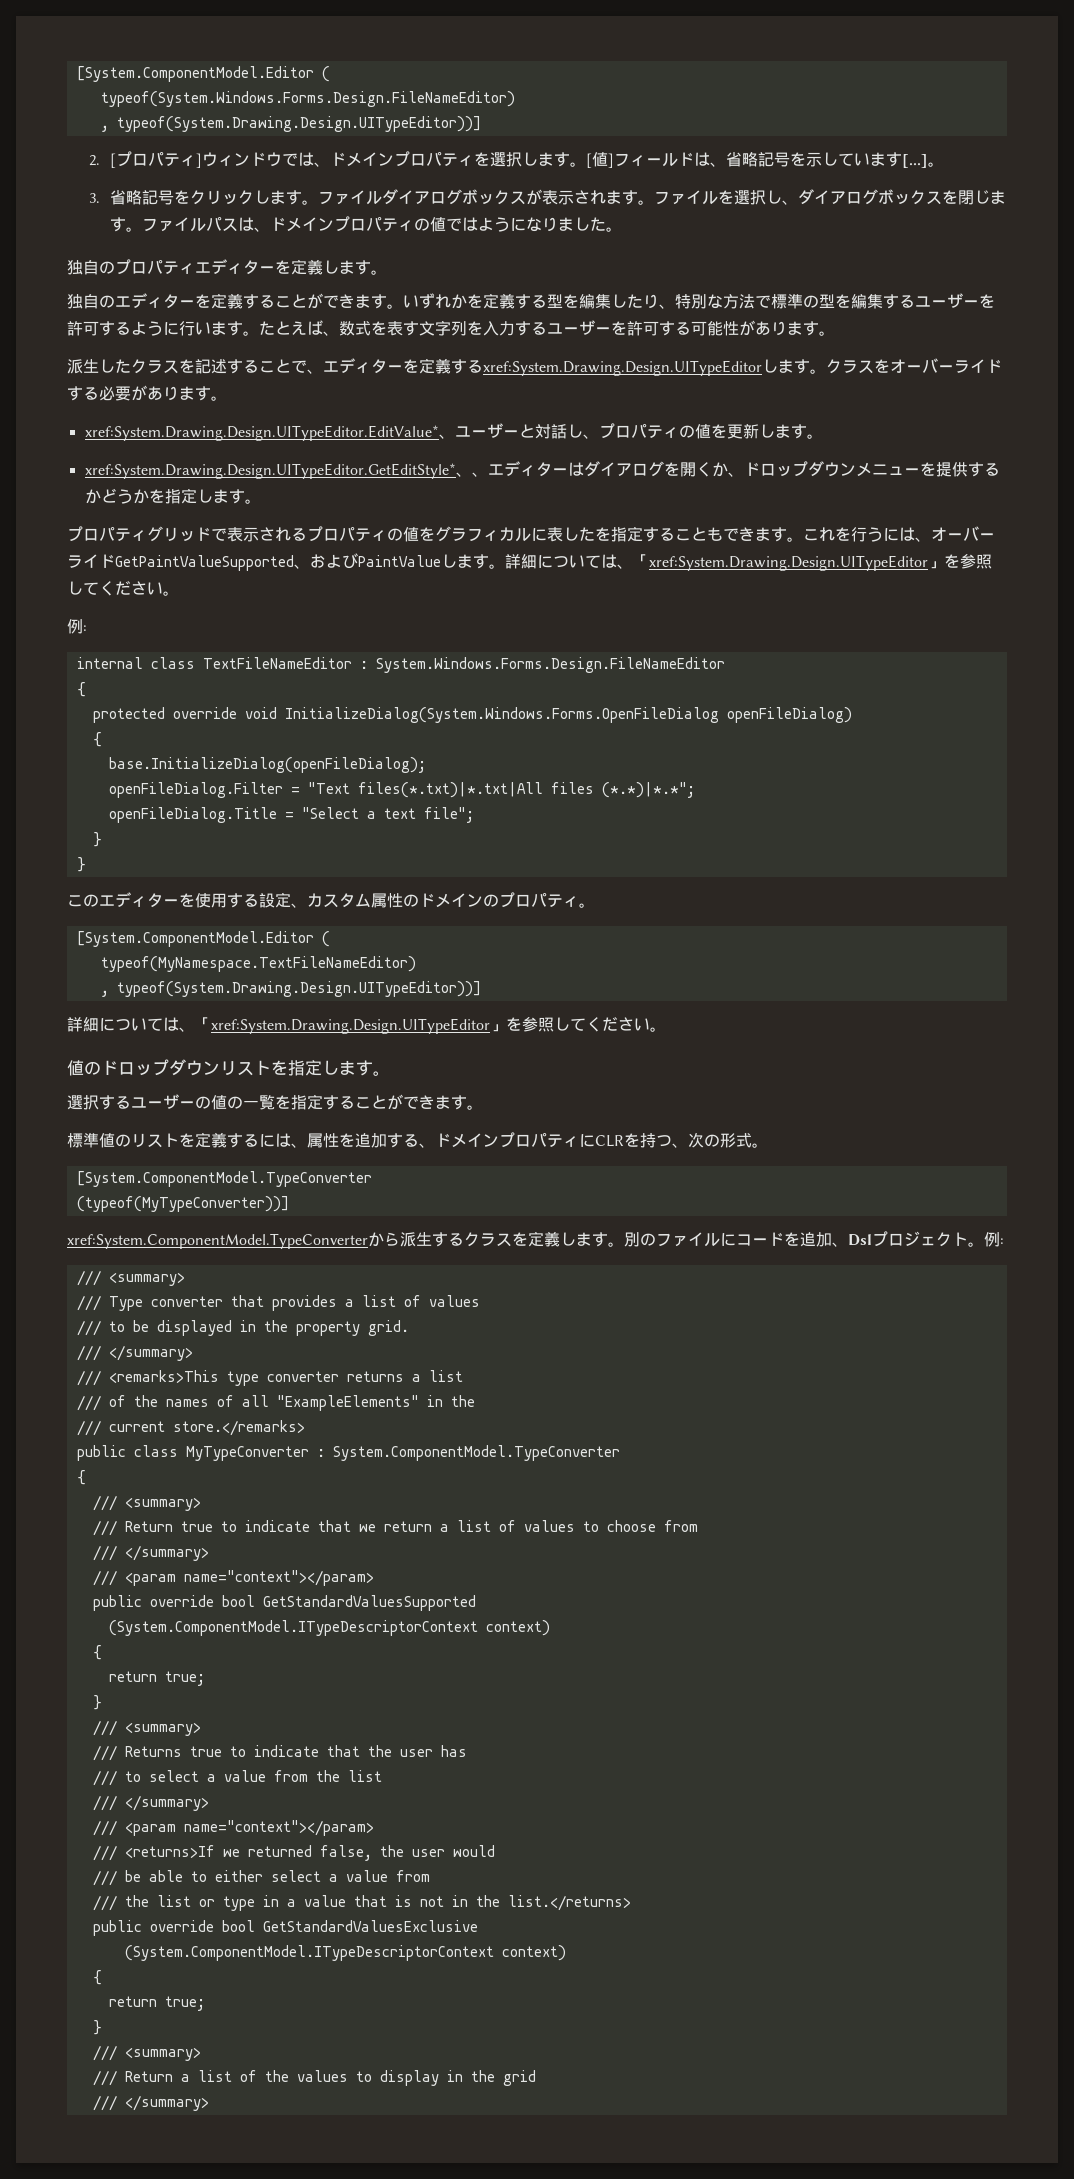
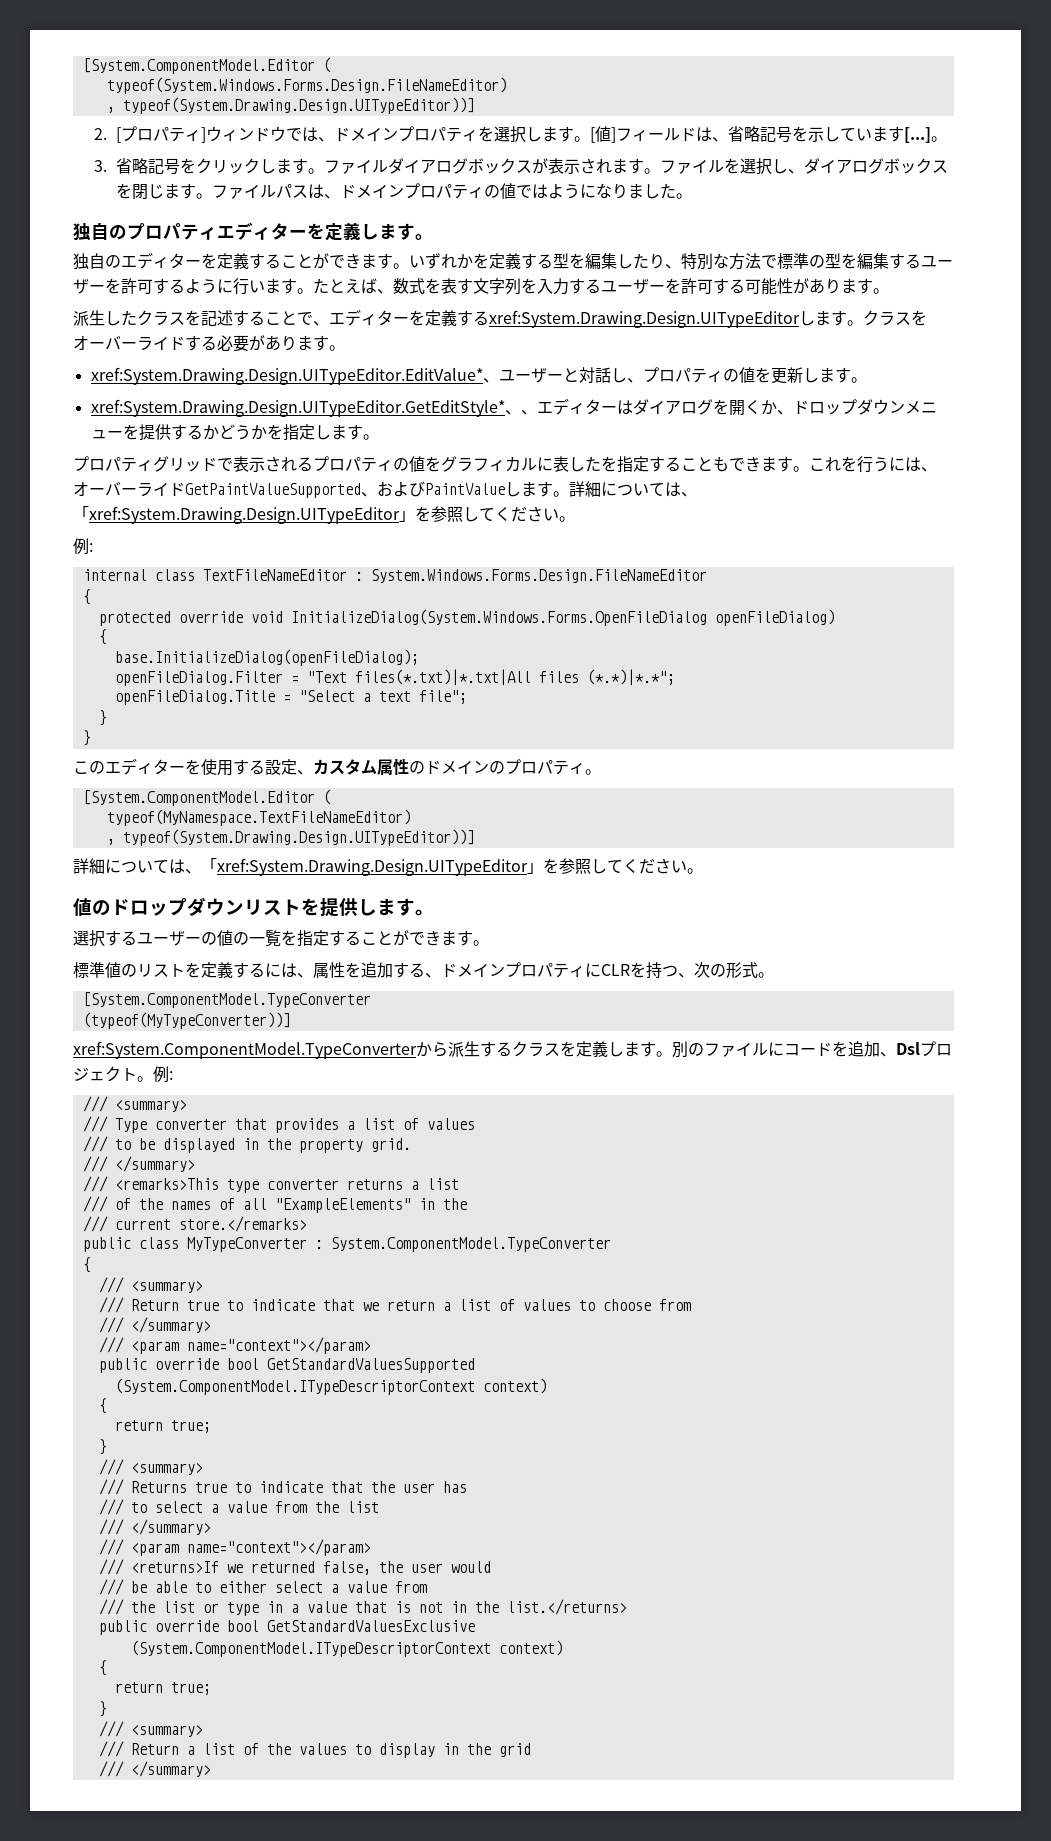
[288,1060,322,1076] 指定 -> [320,897,358,917] 提供

